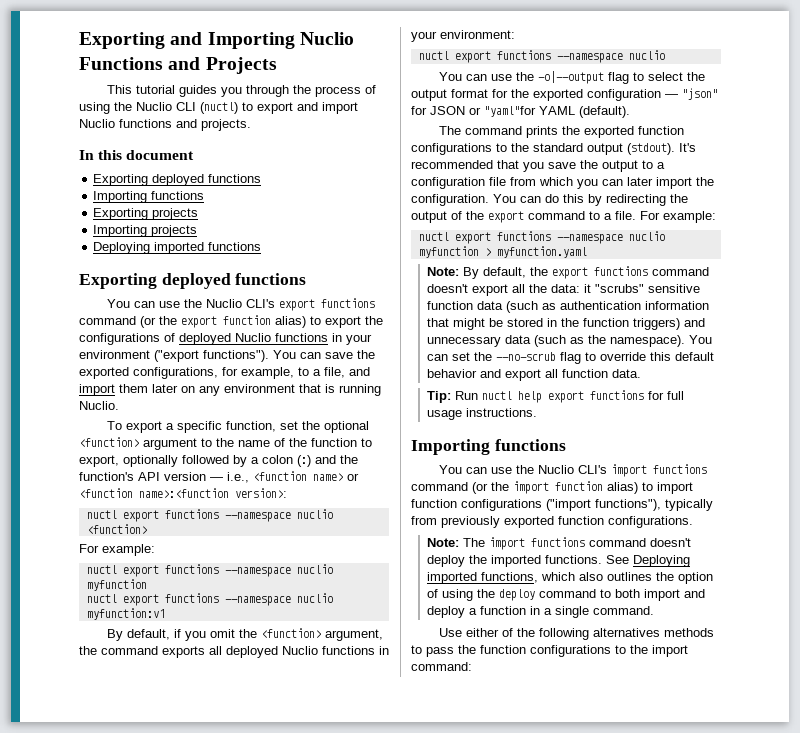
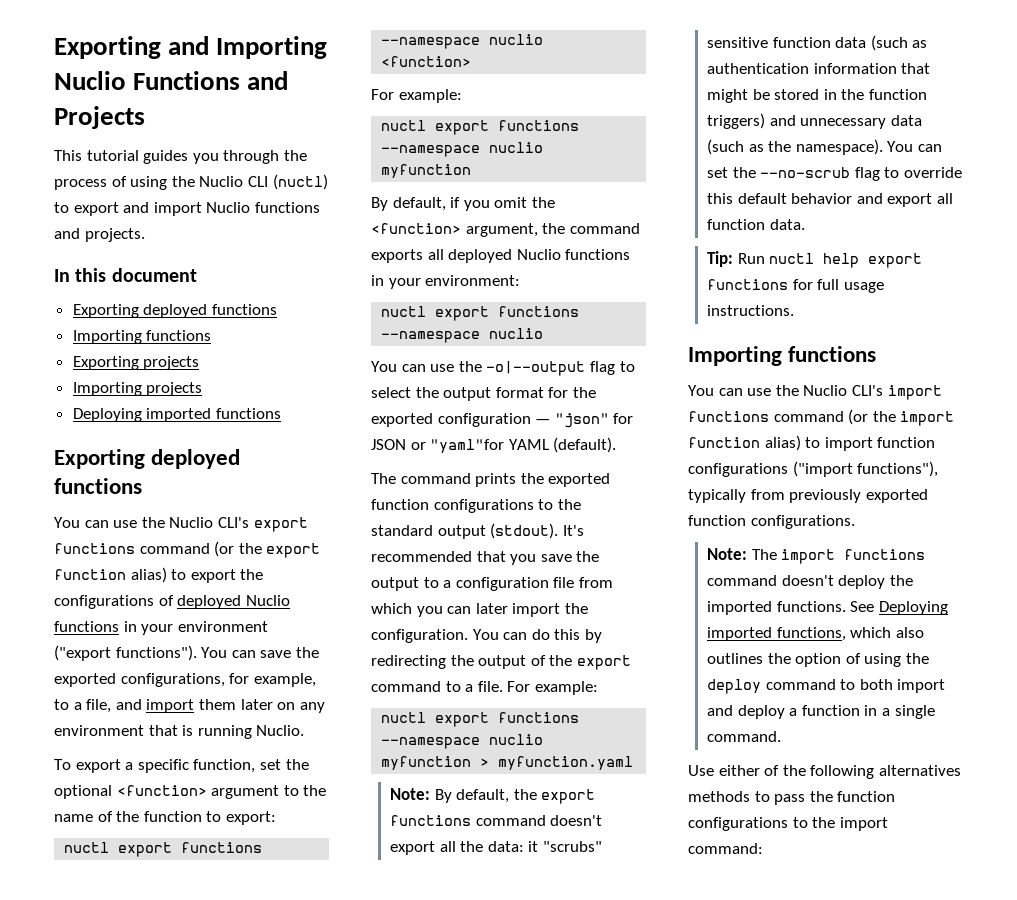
[79,455,358,467] [79,471,359,483] [79,488,287,498] export, optionally followed by a colon (:) and the function's API version — i.e., <function name> or <function name>:<function version>: -> [225,811,276,825] export:
[86,593,333,606] [86,608,165,620] // nuctl export functions --namespace nuclio myfunction:v1 -> (472, 171) none

